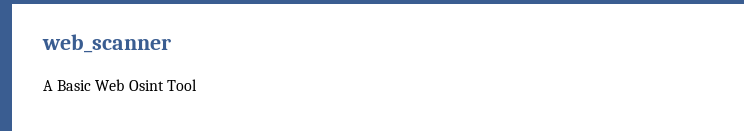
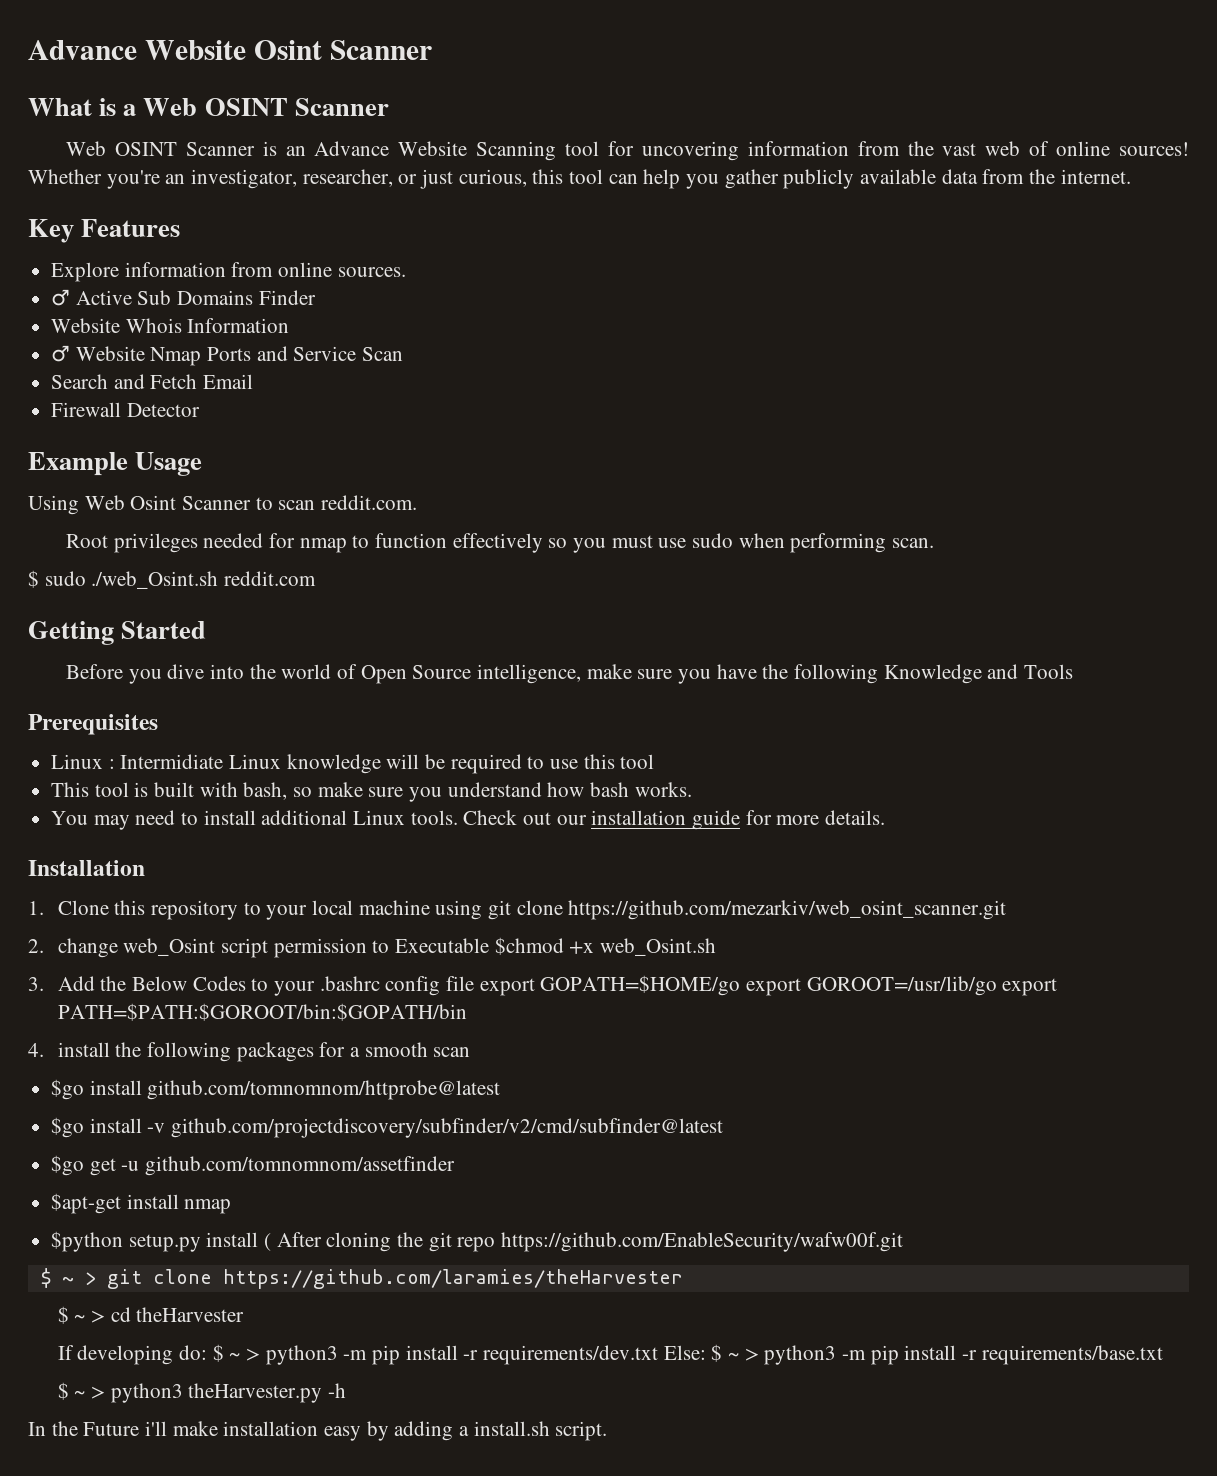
[42,34,171,53] [43,79,197,91] web_scanner // A Basic Web Osint Tool -> [28,40,432,60] [28,98,389,116] [66,141,1189,161] [28,169,1131,189] [28,219,181,243] [51,262,406,282] [51,289,316,306] [51,318,290,333] [51,345,404,366] [51,374,254,389] [51,402,200,417] [28,452,203,476] [28,495,418,515] [66,533,935,553] [28,570,317,589] [28,621,207,645] [66,664,1074,684] [28,714,158,735] [51,754,655,774] [51,782,692,802] [51,810,886,830] [28,860,145,876] [28,900,1007,920] [28,937,717,958] [28,975,1058,996] [57,1003,467,1021] [28,1042,471,1062] [51,1079,501,1100] [51,1117,724,1138] [51,1155,456,1176] [51,1193,232,1214] [51,1231,904,1252] [40,1268,683,1289] [57,1306,245,1324] [57,1344,1163,1365] [57,1382,347,1403] [28,1421,608,1441] Advance Website Osint Scanner // What is a Web OSINT Scanner // Web OSINT Scanner is an Advance Website Scanning tool for uncovering information from the vast web of online sources! Whether you're an investigator, researcher, or just curious, this tool can help you gather publicly available data from the internet. // Key Features // Explore information from online sources. // ♂ Active Sub Domains Finder // Website Whois Information // ♂ Website Nmap Ports and Service Scan // Search and Fetch Email // Firewall Detector // Example Usage // Using Web Osint Scanner to scan reddit.com. // Root privileges needed for nmap to function effectively so you must use sudo when performing scan. // $ sudo ./web_Osint.sh reddit.com // Getting Started // Before you dive into the world of Open Source intelligence, make sure you have the following Knowledge and Tools // Prerequisites // Linux : Intermidiate Linux knowledge will be required to use this tool // This tool is built with bash, so make sure you understand how bash works. // You may need to install additional Linux tools. Check out our installation guide for more details. // Installation // 1. Clone this repository to your local machine using git clone https://github.com/mezarkiv/web_osint_scanner.git // 2. change web_Osint script permission to Executable $chmod +x web_Osint.sh // 3. Add the Below Codes to your .bashrc config file export GOPATH=$HOME/go export GOROOT=/usr/lib/go export PATH=$PATH:$GOROOT/bin:$GOPATH/bin // 4. install the following packages for a smooth scan // $go install github.com/tomnomnom/httprobe@latest // $go install -v github.com/projectdiscovery/subfinder/v2/cmd/subfinder@latest // $go get -u github.com/tomnomnom/assetfinder // $apt-get install nmap // $python setup.py install ( After cloning the git repo https://github.com/EnableSecurity/wafw00f.git // $ ~ > git clone https://github.com/laramies/theHarvester // $ ~ > cd theHarvester // If developing do: $ ~ > python3 -m pip install -r requirements/dev.txt Else: $ ~ > python3 -m pip install -r requirements/base.txt // $ ~ > python3 theHarvester.py -h // In the Future i'll make installation easy by adding a install.sh script.

